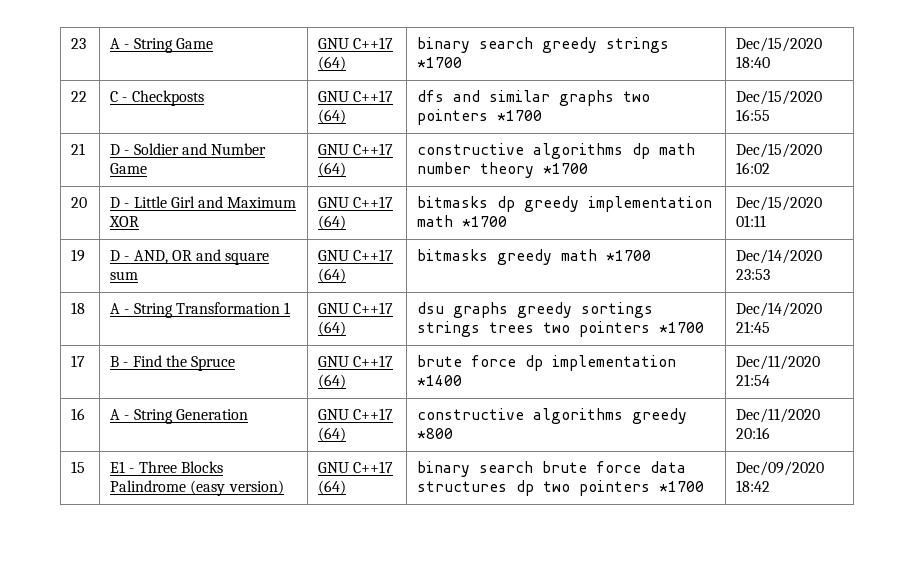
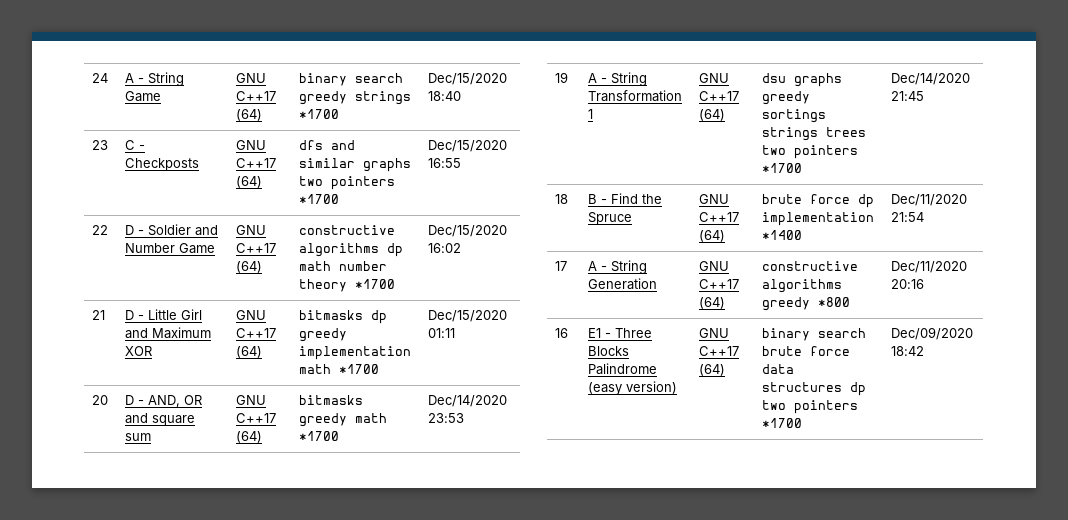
[71,38,87,49] 23 -> [92,73,109,83] 24
[71,91,88,102] 22 -> [92,140,109,150] 23
[71,143,86,155] 21 -> [92,225,109,235] 22
[71,197,88,208] 20 -> [92,310,106,320] 21
[71,249,86,262] 19 -> [92,395,109,405] 20
[71,302,86,314] 18 -> [555,72,569,83] 19
[71,355,86,367] 17 -> [555,194,569,204] 18
[71,408,86,420] 16 -> [555,261,568,271] 17
[71,461,86,473] 15 -> [555,328,569,338] 16

